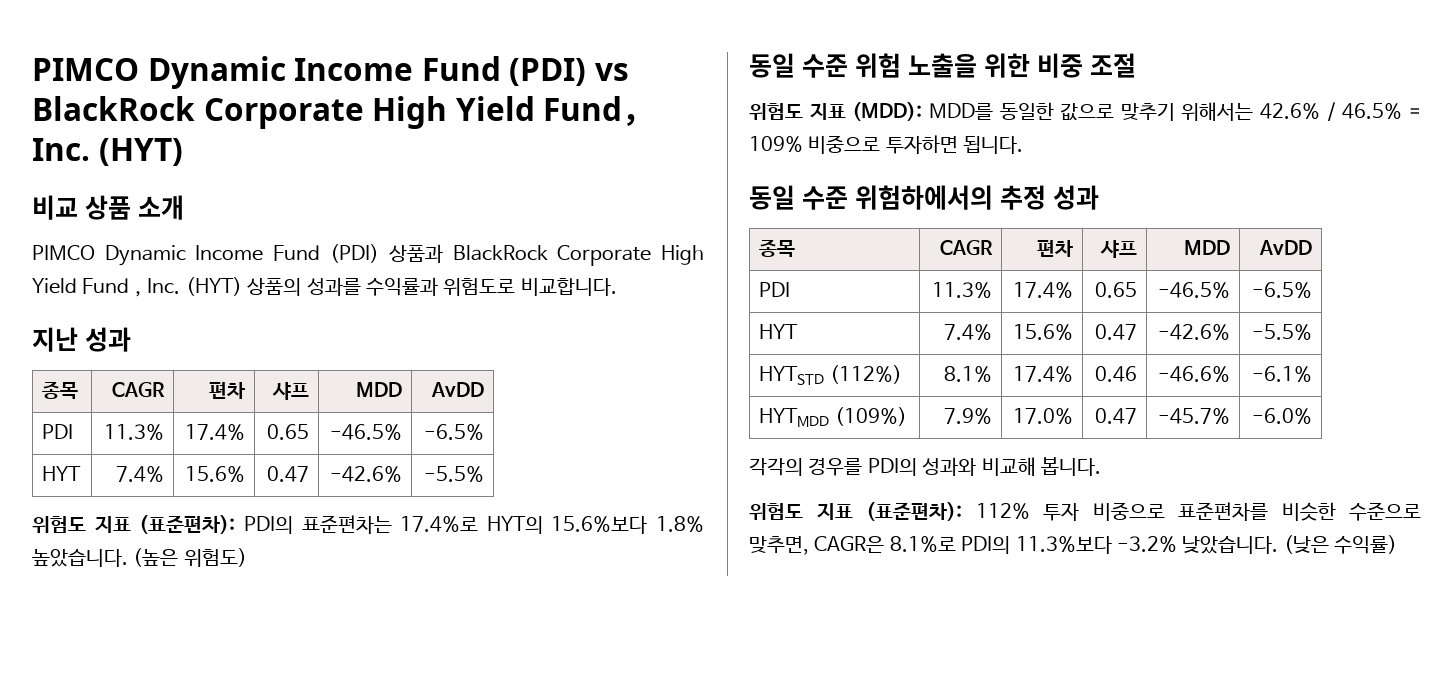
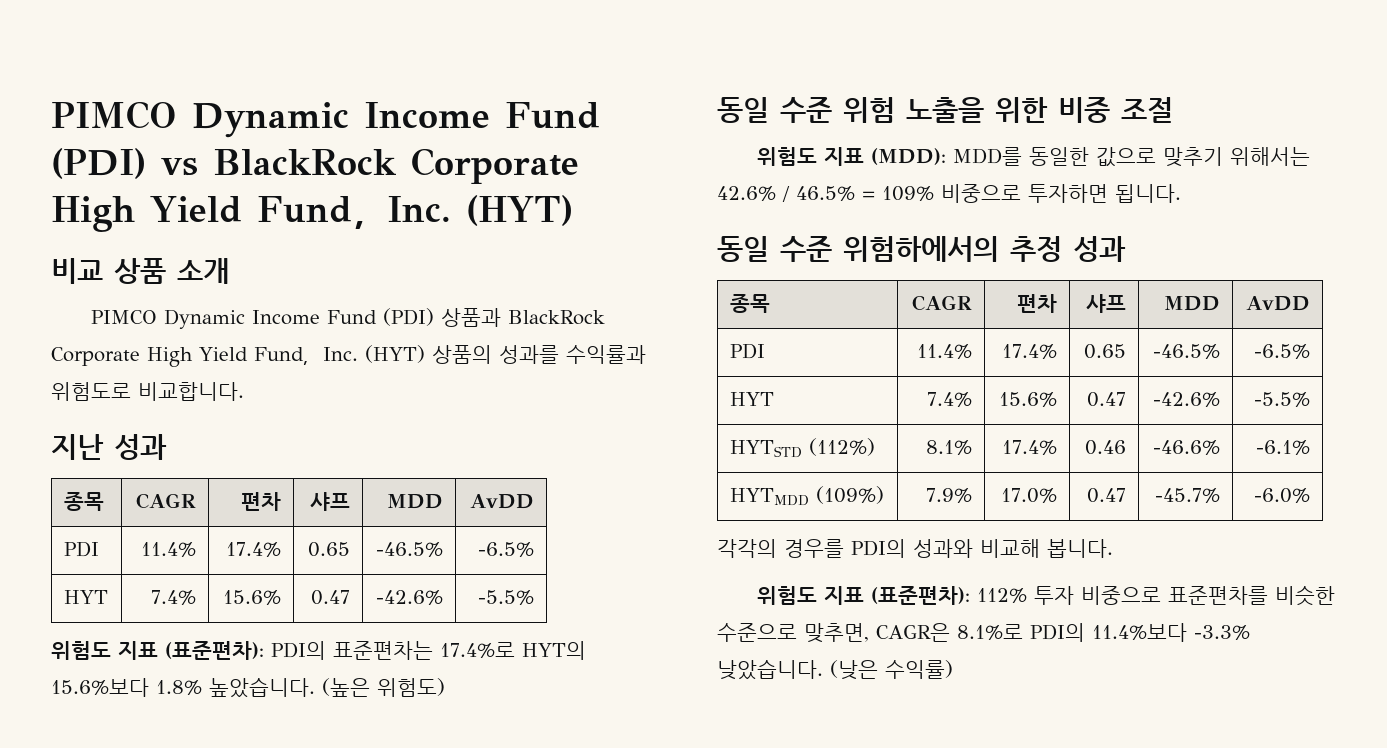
[103,424,164,440] 11.3% -> [141,542,197,557] 11.4%
[931,282,992,298] 11.3% -> [917,344,973,359] 11.4%
[1015,536,1177,554] 11.3%보다 -3.2% -> [1092,623,1250,642] 11.4%보다 -3.3%

